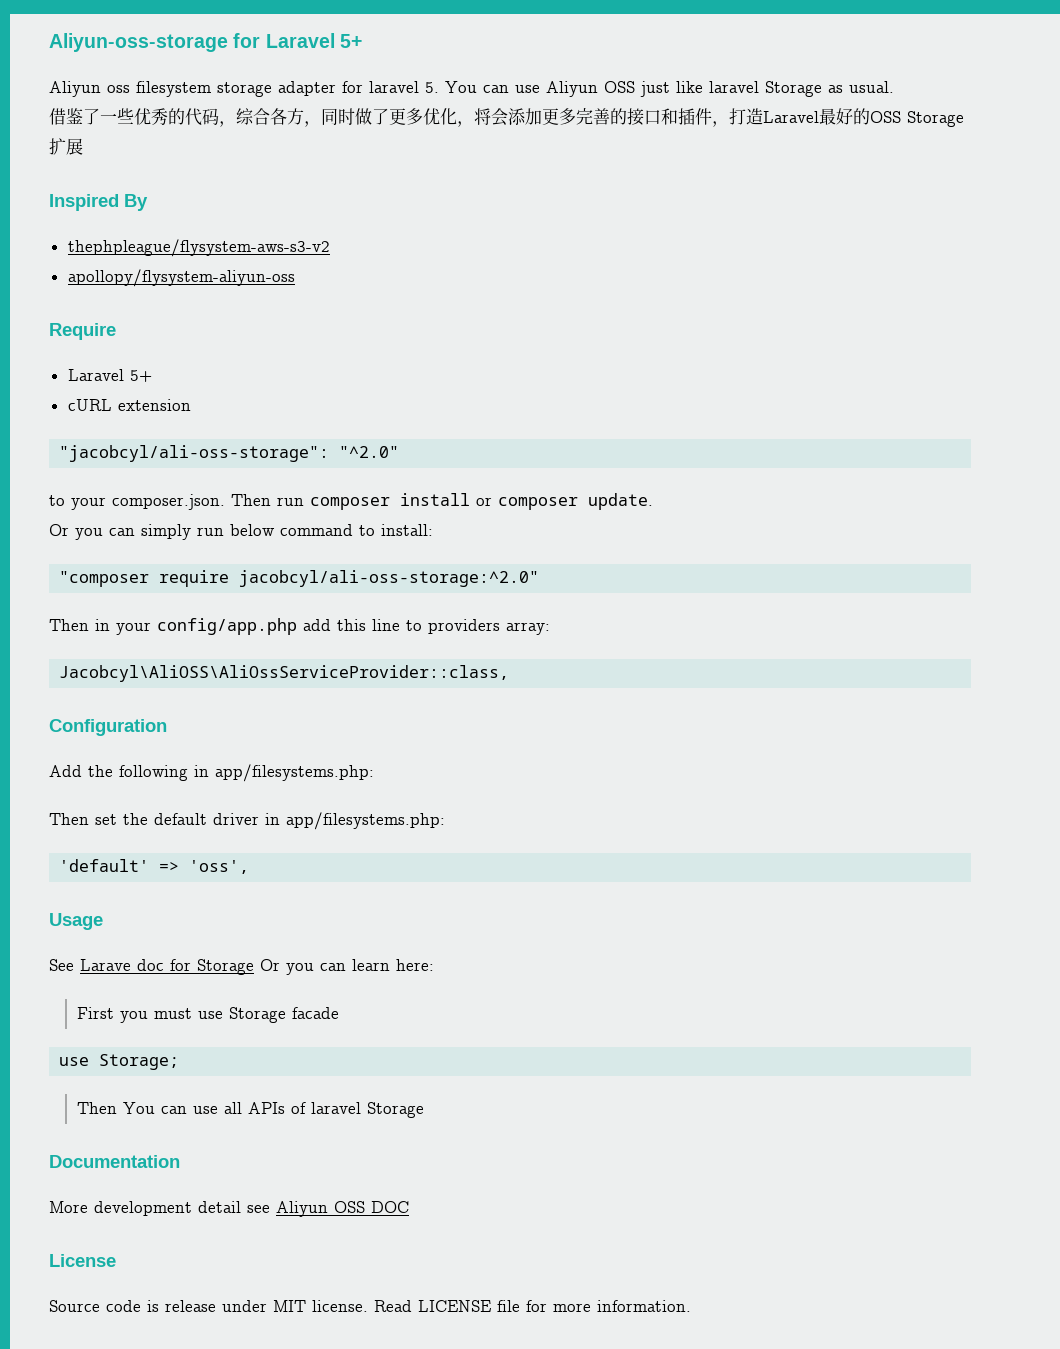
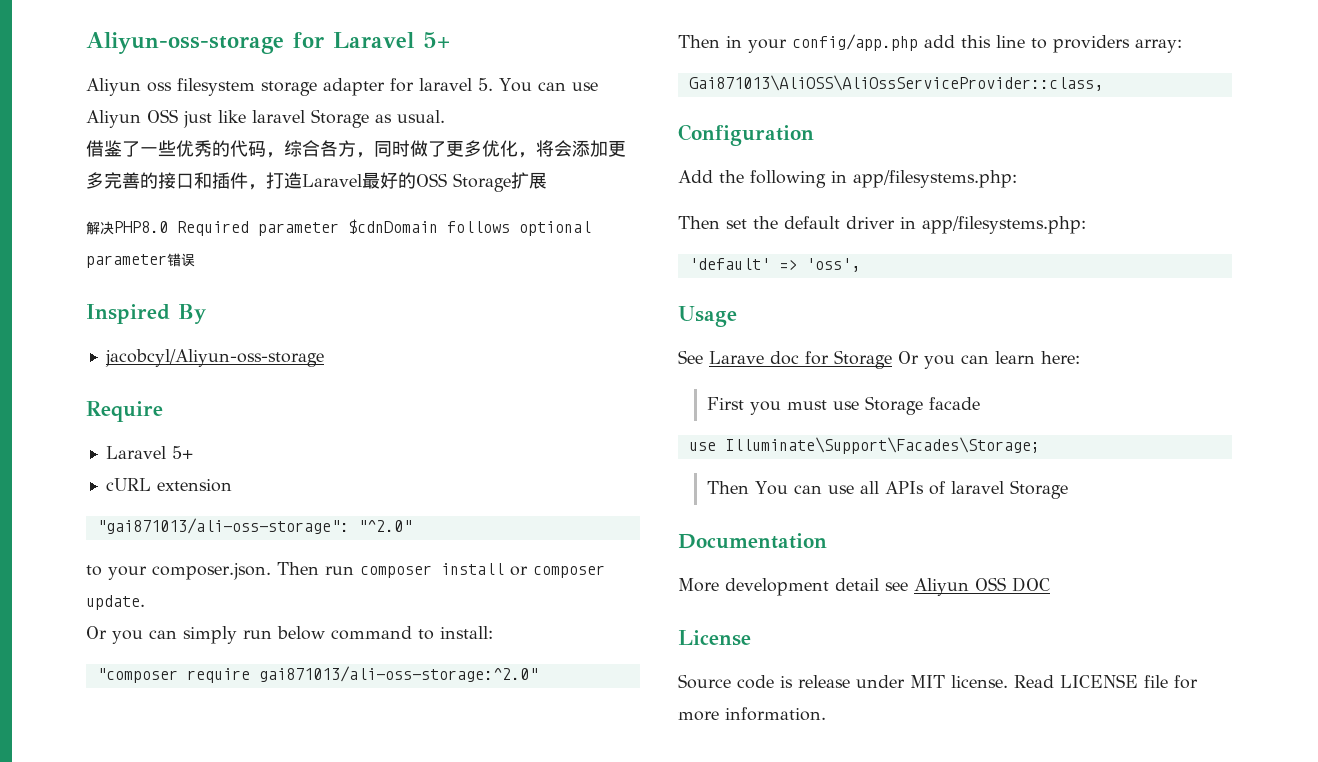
(83, 146) none -> [86,219,591,236] [86,253,195,268] // 解决PHP8.0 Required parameter $cdnDomain follows optional parameter错误
[67,239,330,257] [67,269,295,287] thephpleague/flysystem-aws-s3-v2 // apollopy/flysystem-aliyun-oss -> [104,349,324,367] jacobcyl/Aliyun-oss-storage
[59,445,330,462] "jacobcyl/ali-oss-storage": -> [96,518,349,534] "gai871013/ali-oss-storage":
[239,570,540,587] jacobcyl/ali-oss-storage:^2.0" -> [258,666,538,682] gai871013/ali-oss-storage:^2.0"
[59,665,510,682] Jacobcyl\AliOSS\AliOssServiceProvider::class, -> [688,75,1103,91] Gai871013\AliOSS\AliOssServiceProvider::class,
[99,1054,180,1070] Storage; -> [724,437,1040,454] Illuminate\Support\Facades\Storage;

